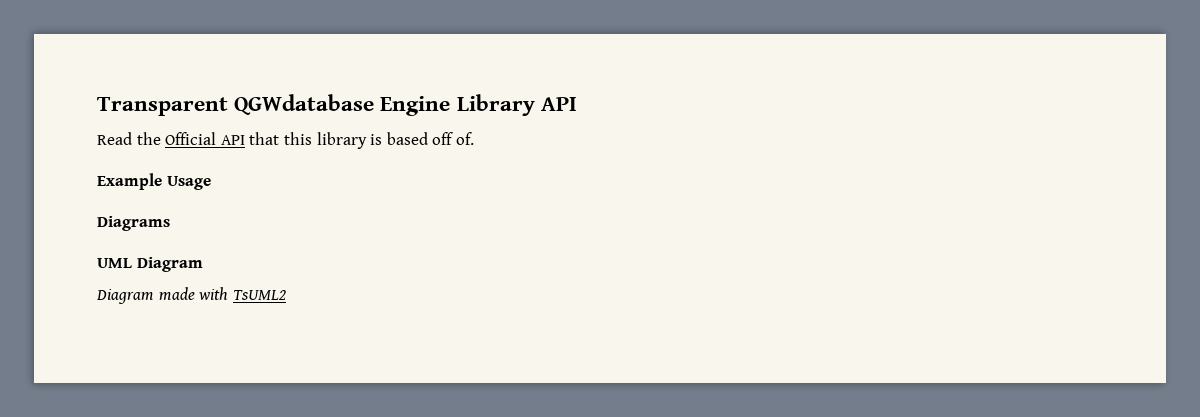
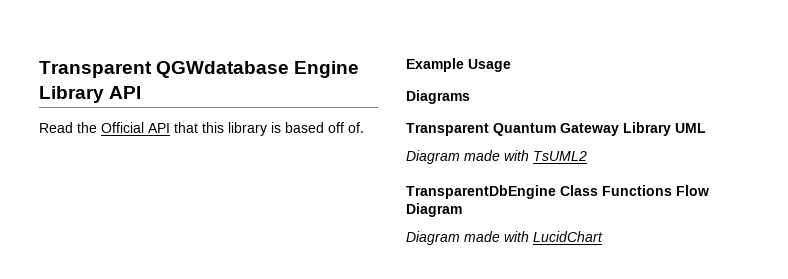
[97,258,132,268] UML -> [406,122,706,136] [406,150,587,164] [406,185,709,199] Transparent Quantum Gateway Library UML // Diagram made with TsUML2 // TransparentDbEngine Class Functions Flow
[232,290,286,300] TsUML2 -> [533,231,603,242] LucidChart

